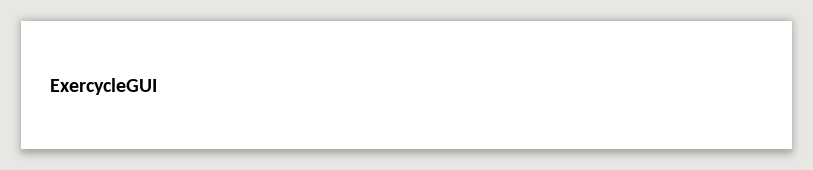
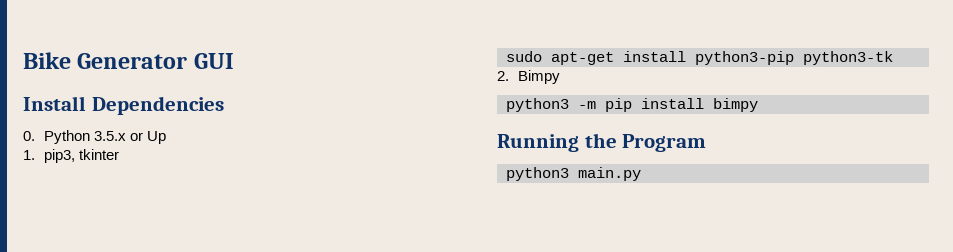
[50,78,157,95] ExercycleGUI -> [23,52,234,69] [23,96,224,115] [23,130,167,144] [23,149,120,163] [506,51,893,65] [497,70,560,84] [506,98,758,112] [497,133,707,152] [506,167,641,181] Bike Generator GUI // Install Dependencies // 0. Python 3.5.x or Up // 1. pip3, tkinter // sudo apt-get install python3-pip python3-tk // 2. Bimpy // python3 -m pip install bimpy // Running the Program // python3 main.py

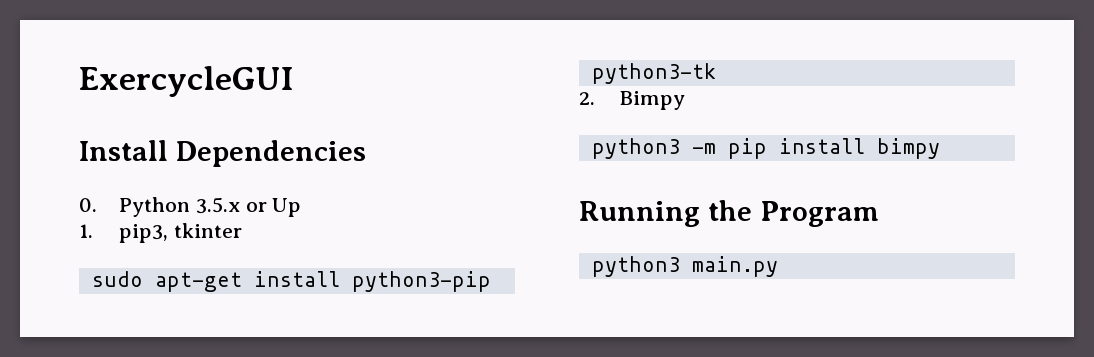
[23,52,234,69] Bike Generator GUI -> [79,66,294,97] ExercycleGUI

